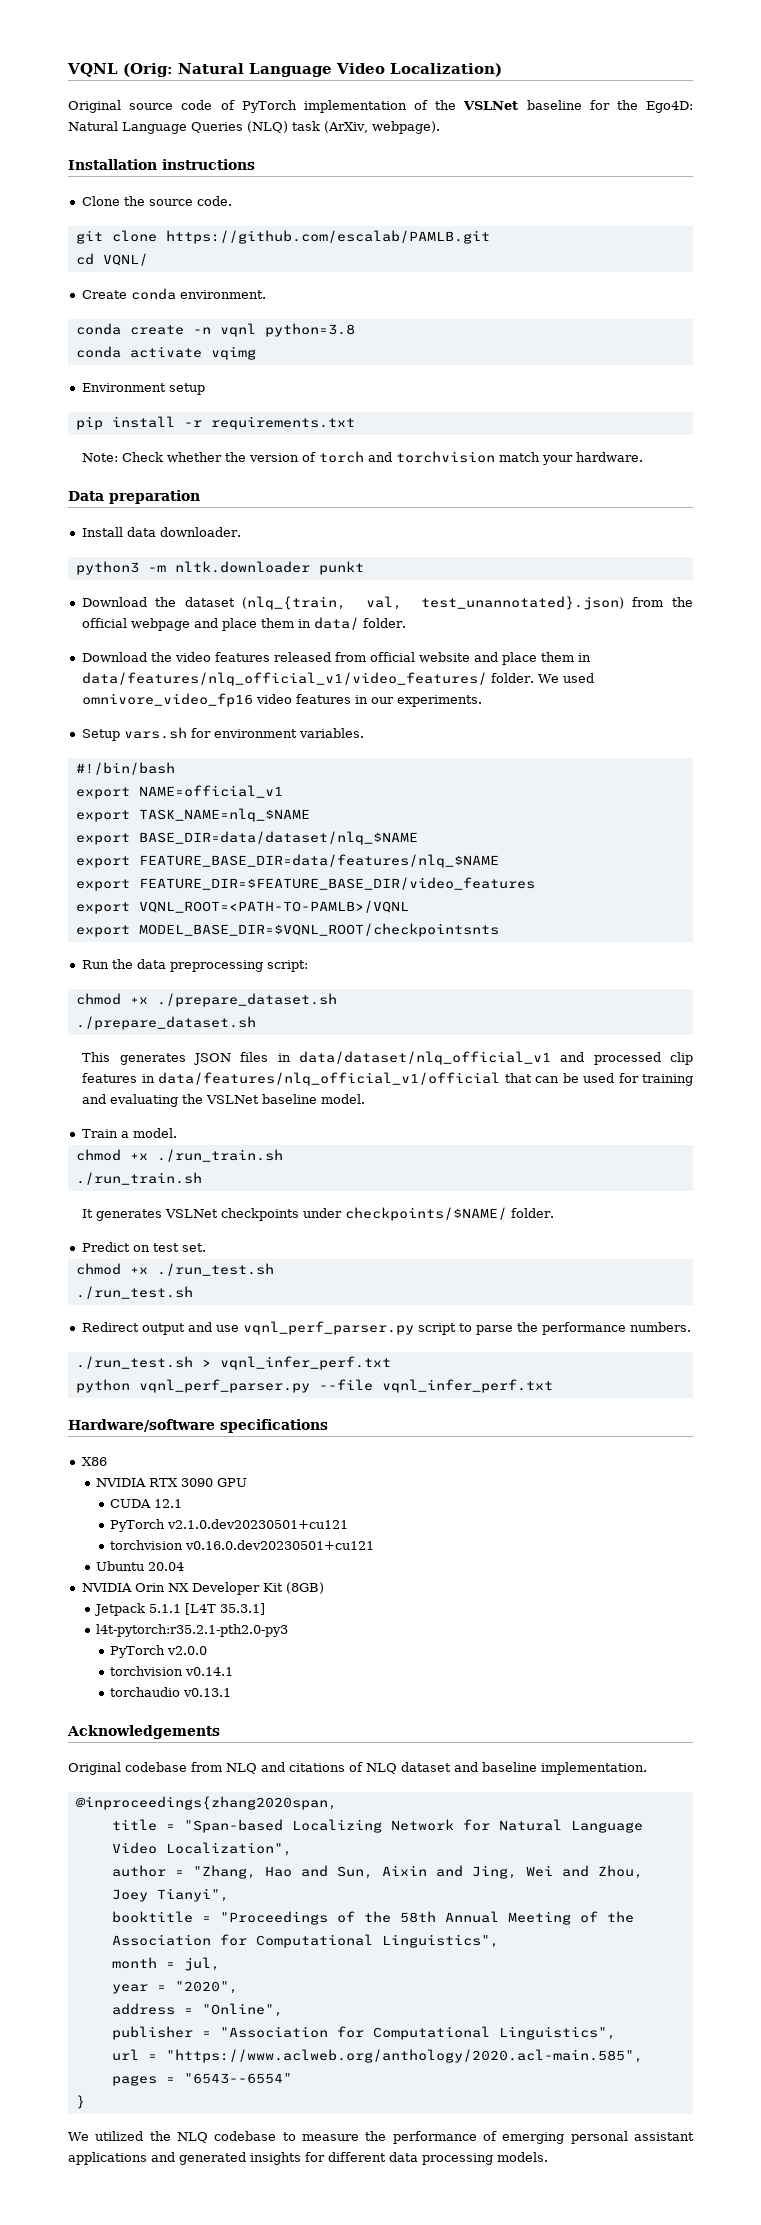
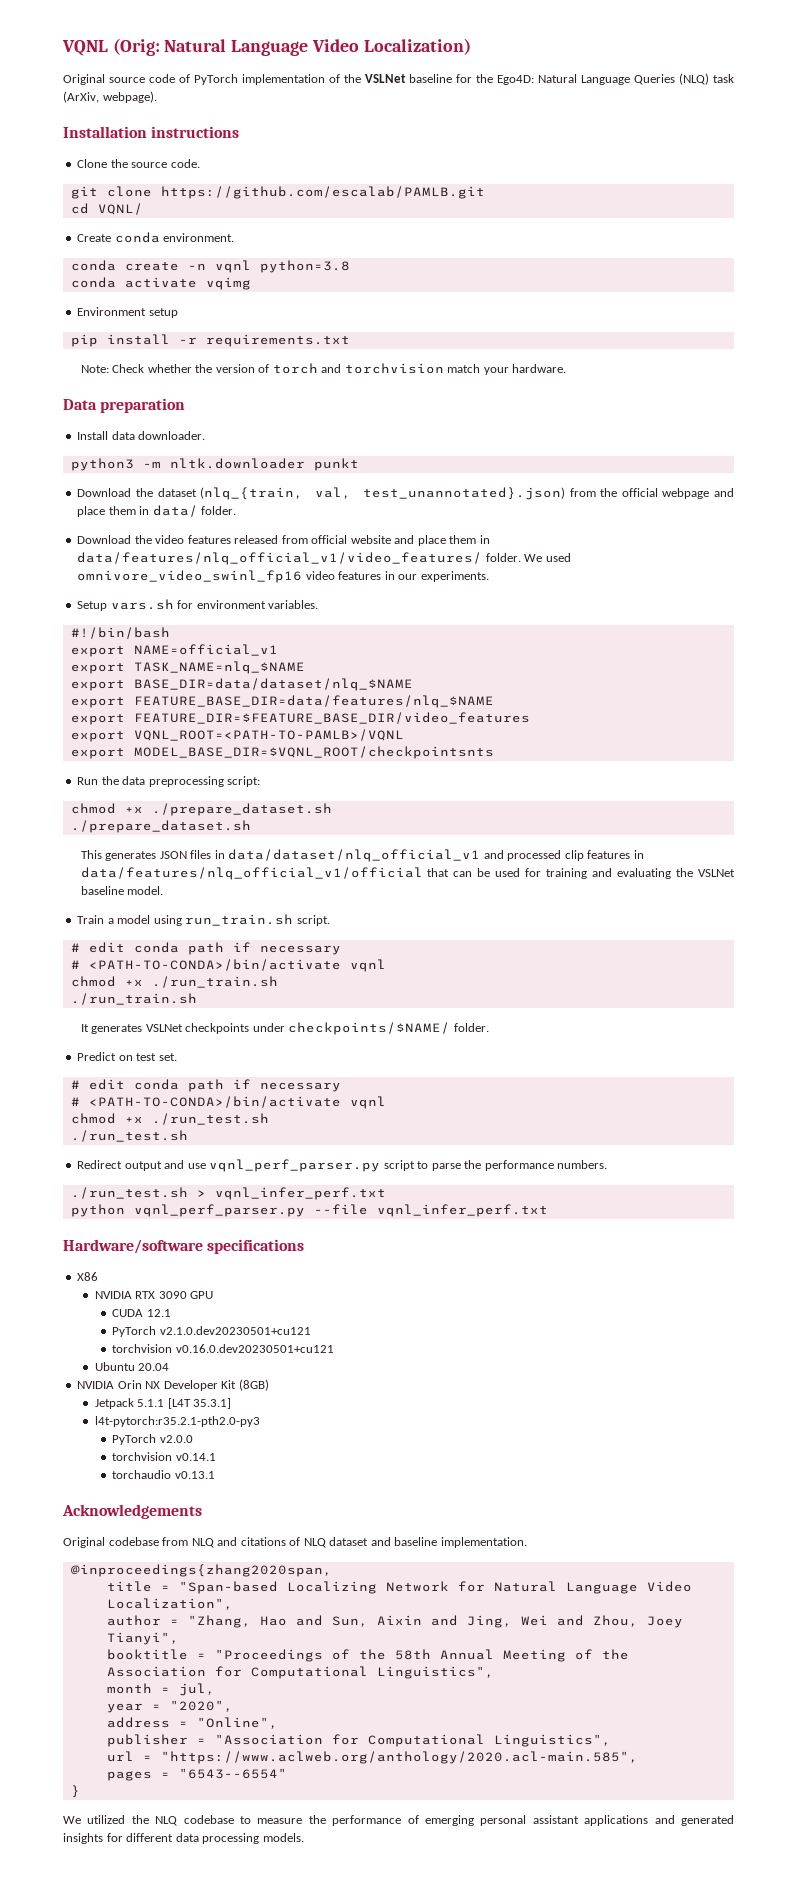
[81,693,253,707] omnivore_video_fp16 -> [77,570,303,583] omnivore_video_swinl_fp16
[132,1128,177,1138] model. -> [117,914,330,926] [70,942,341,955] [70,959,386,972] model using run_train.sh script. // # edit conda path if necessary // # <PATH-TO-CONDA>/bin/activate vqnl
(206, 1247) none -> [70,1079,341,1092] [70,1096,386,1109] // # edit conda path if necessary // # <PATH-TO-CONDA>/bin/activate vqnl

